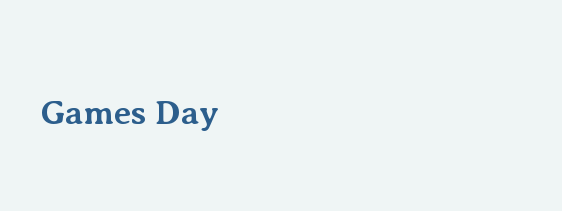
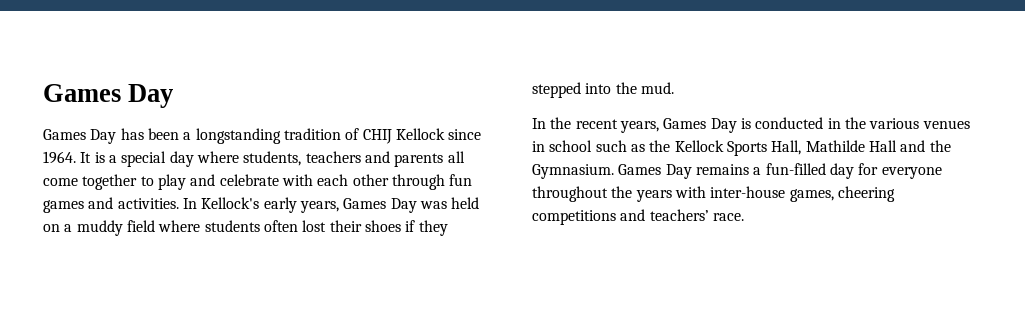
[41,101,220,131] Games Day -> [43,84,174,108] [43,128,482,144] [43,151,465,167] [43,174,473,190] [43,197,480,213] [43,220,448,236] [532,82,674,98] [532,117,970,133] [532,140,951,156] [532,163,942,179] [532,186,895,202] [532,209,744,225] Games Day // Games Day has been a longstanding tradition of CHIJ Kellock since 1964. It is a special day where students, teachers and parents all come together to play and celebrate with each other through fun games and activities. In Kellock's early years, Games Day was held on a muddy field where students often lost their shoes if they stepped into the mud. // In the recent years, Games Day is conducted in the various venues in school such as the Kellock Sports Hall, Mathilde Hall and the Gymnasium. Games Day remains a fun-filled day for everyone throughout the years with inter-house games, cheering competitions and teachers’ race.

